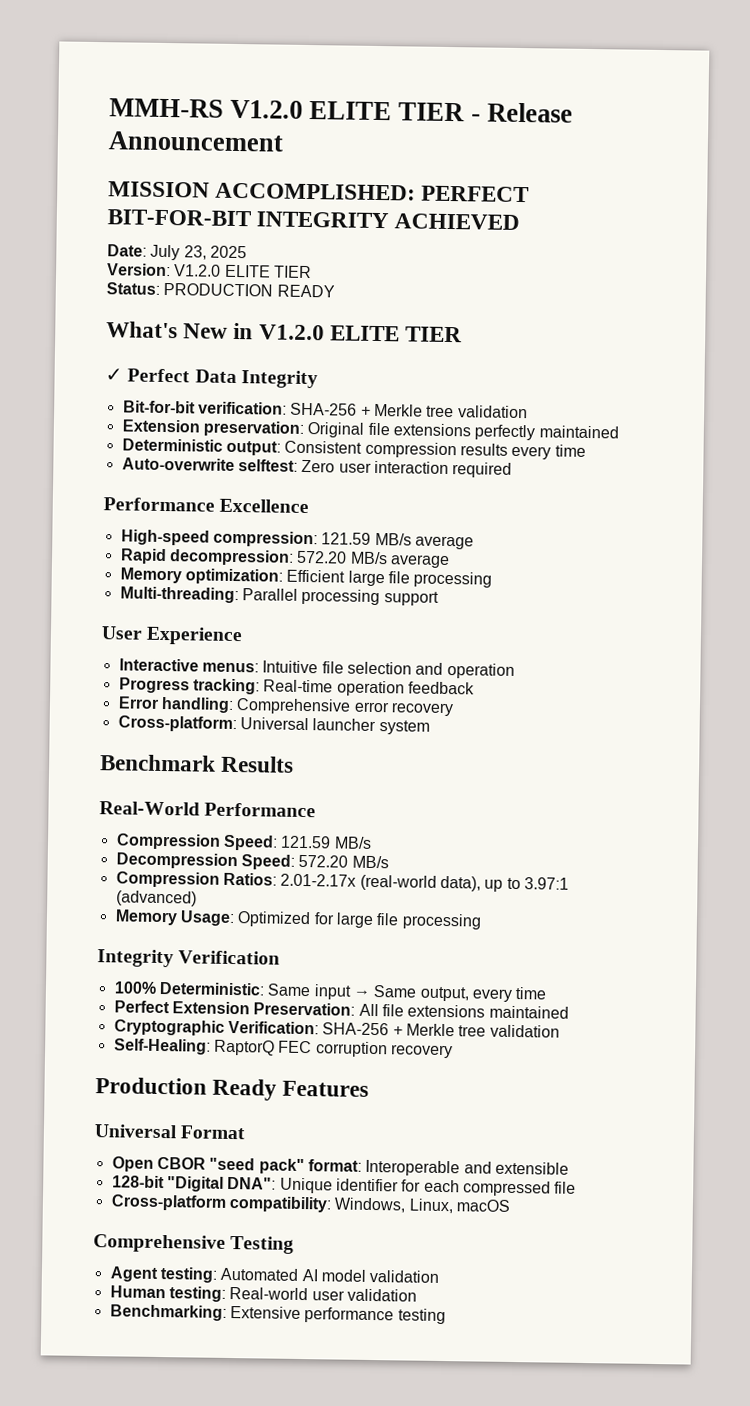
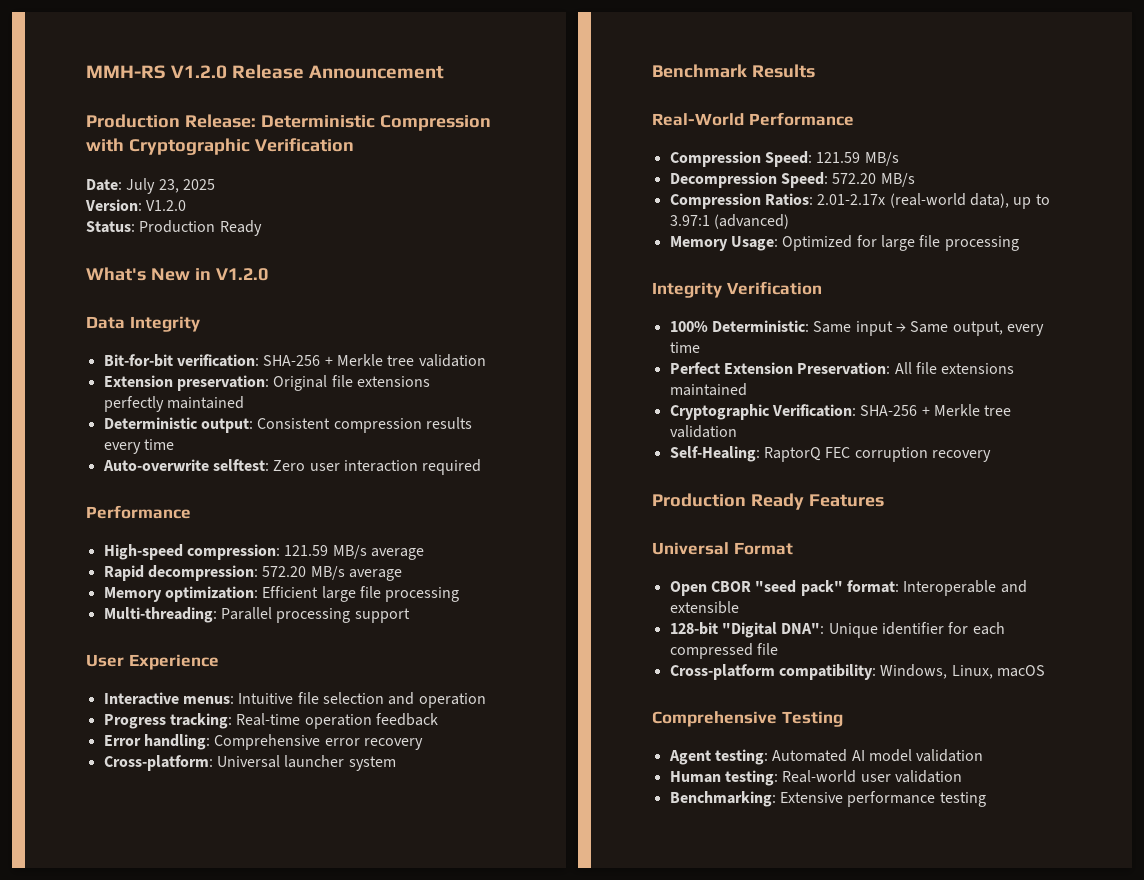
[309,101,481,122] ELITE TIER - -> (228, 72) none
[108,181,530,203] [107,209,521,231] MISSION ACCOMPLISHED: PERFECT BIT-FOR-BIT INTEGRITY ACHIEVED -> [86,114,491,131] [86,138,354,155] Production Release: Deterministic Compression with Cryptographic Verification
[224,264,312,279] ELITE TIER -> (187, 205) none
[163,282,335,298] PRODUCTION READY -> [139,220,262,236] Production Ready
[329,325,463,343] [105,368,191,383] ELITE TIER // ✓ Perfect -> (268, 274) //
[219,498,310,514] Excellence -> (191, 512) none

